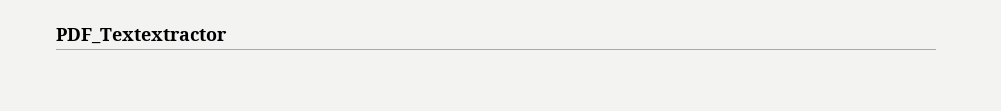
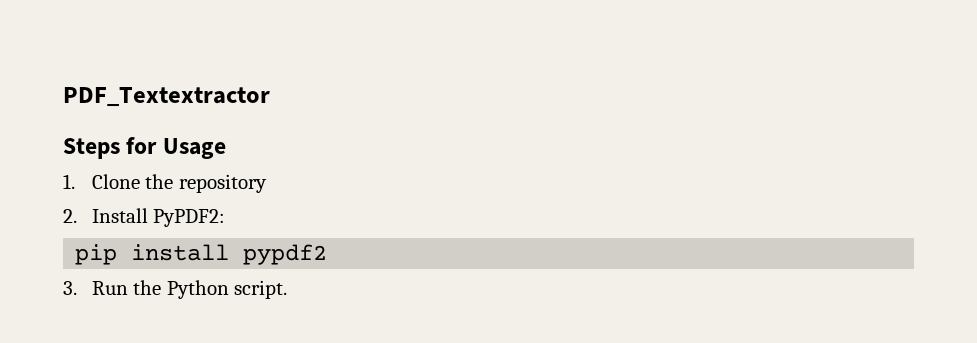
(227, 36) none -> [63,137,226,159] [63,174,267,193] [63,208,226,227] [75,244,328,265] [63,280,288,299] // Steps for Usage // 1. Clone the repository // 2. Install PyPDF2: // pip install pypdf2 // 3. Run the Python script.

